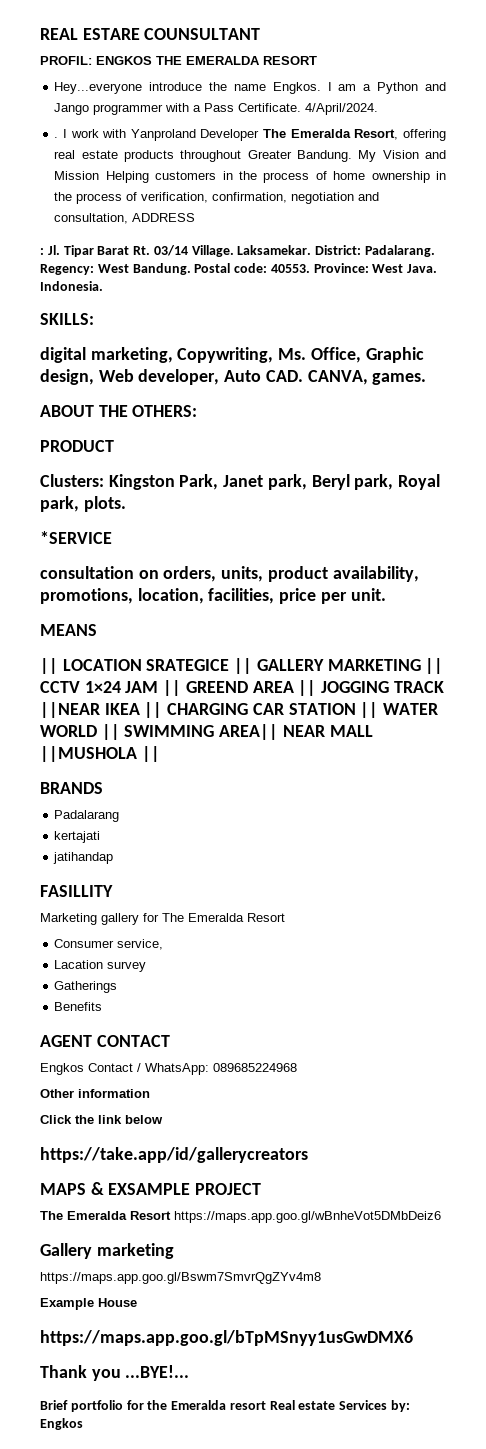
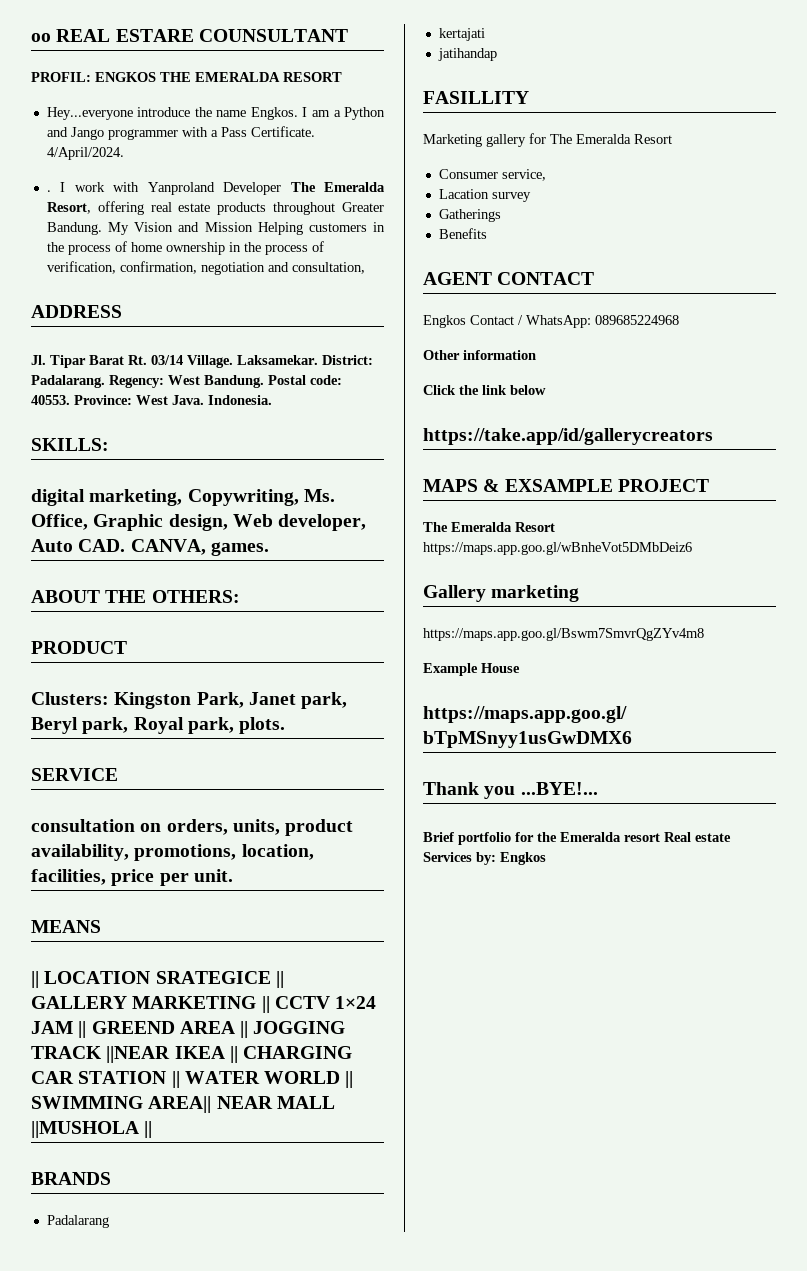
(40, 34) none -> [31,33,51,42] oo
(129, 218) none -> (365, 268) //
[40,248,44,255] : -> (122, 311) none
[40,531,112,544] *SERVICE -> [31,768,118,781] SERVICE

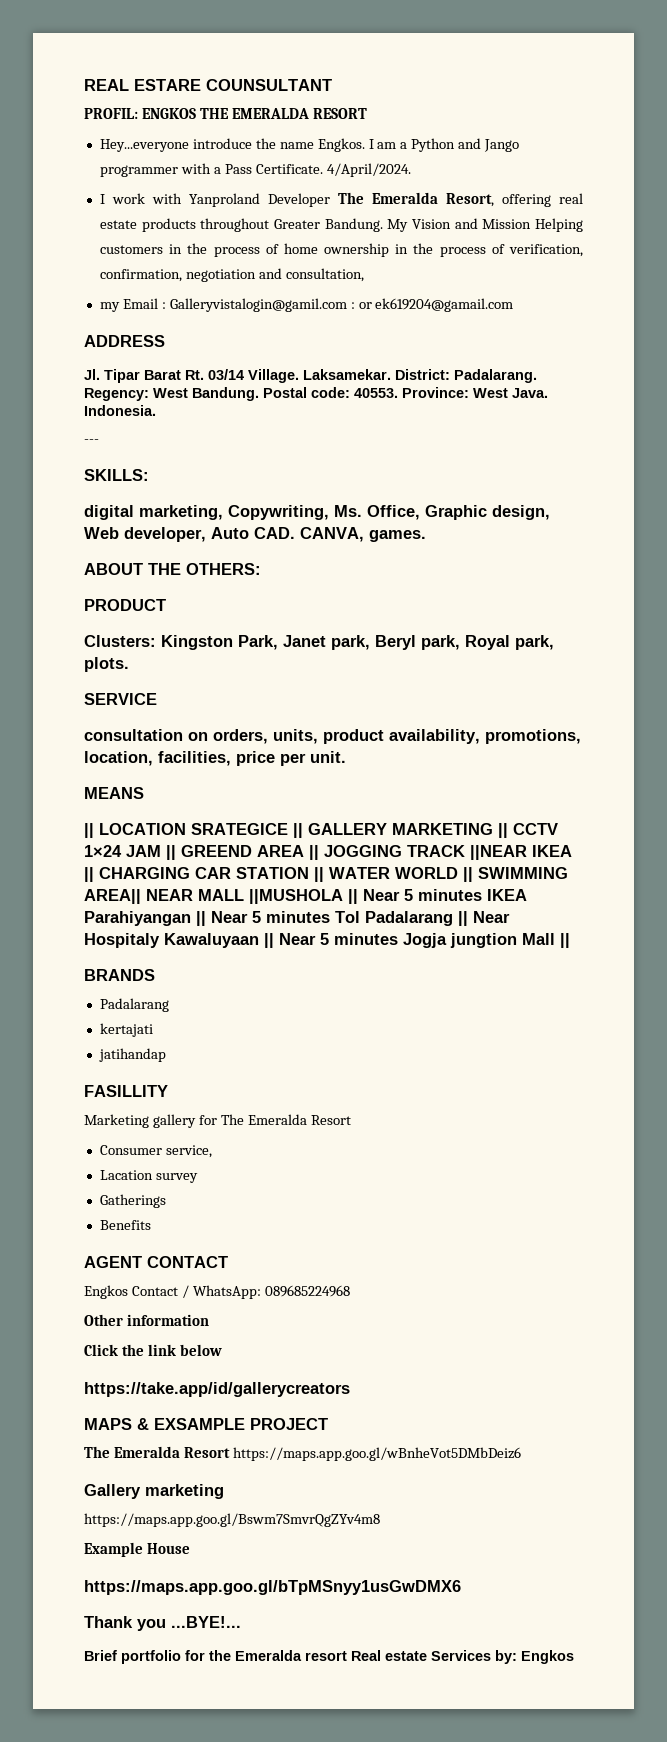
[31,33,51,42] oo -> (84, 85) none
[46,190,51,192] . -> (411, 170) none
(365, 268) none -> [99,298,514,312] // my Email : Galleryvistalogin@gamil.com : or ek619204@gamail.com
(272, 400) none -> [84,439,99,443] // ---
(153, 1129) none -> [363,889,527,901] [84,911,510,926] [84,933,570,948] Near 5 minutes IKEA Parahiyangan || Near 5 minutes Tol Padalarang || Near Hospitaly Kawaluyaan || Near 5 minutes Jogja jungtion Mall ||

